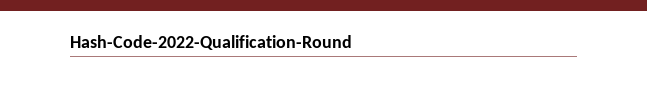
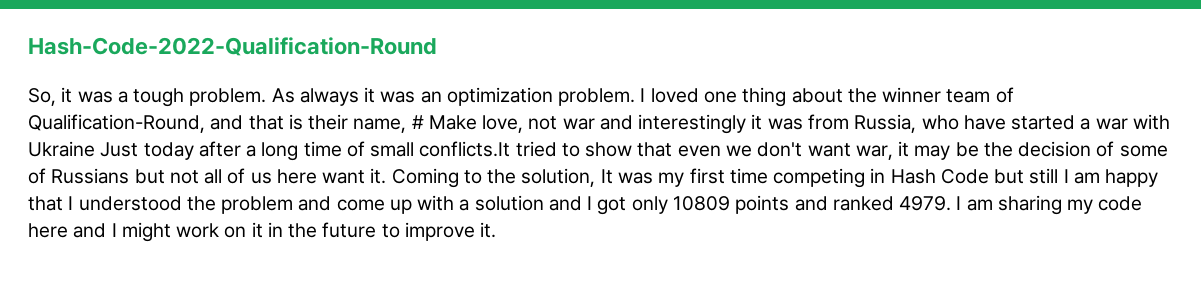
(352, 42) none -> [28,87,1014,107] [28,114,1170,134] [28,141,1168,161] [28,168,1159,188] [28,195,1143,215] [28,222,497,242] // So, it was a tough problem. As always it was an optimization problem. I loved one thing about the winner team of Qualification-Round, and that is their name, # Make love, not war and interestingly it was from Russia, who have started a war with Ukraine Just today after a long time of small conflicts.It tried to show that even we don't want war, it may be the decision of some of Russians but not all of us here want it. Coming to the solution, It was my first time competing in Hash Code but still I am happy that I understood the problem and come up with a solution and I got only 10809 points and ranked 4979. I am sharing my code here and I might work on it in the future to improve it.

